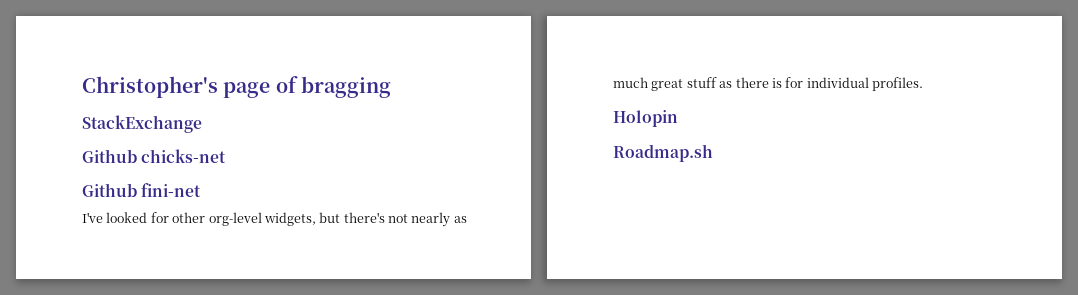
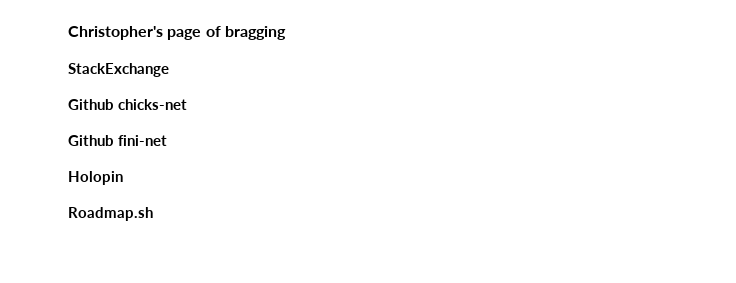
[82,212,467,227] [613,77,923,91] // I've looked for other org-level widgets, but there's not nearly as much great stuff as there is for individual profiles. -> (167, 140) none

